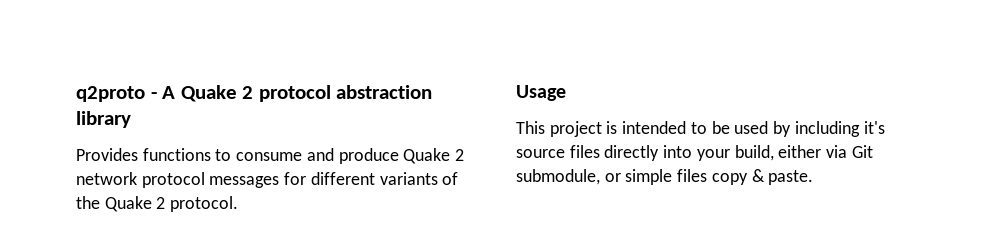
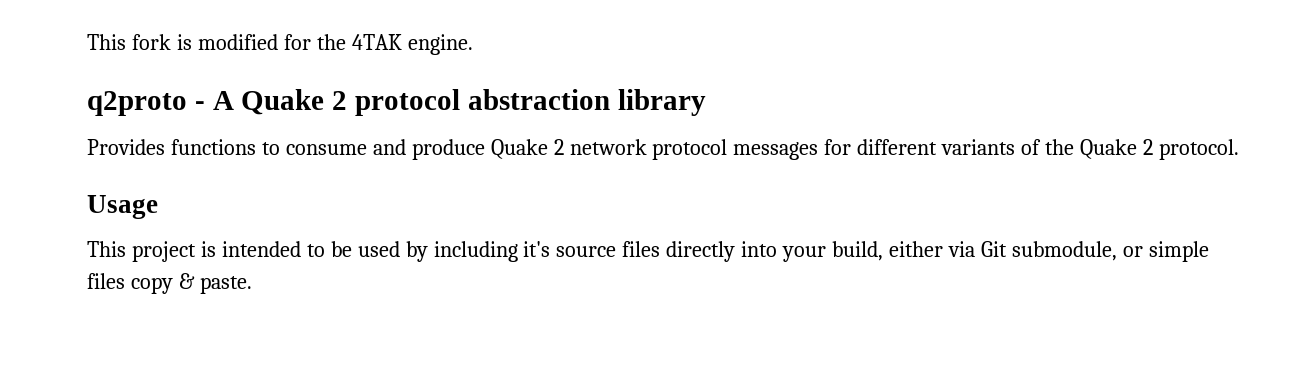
(76, 94) none -> [87,34,473,55] This fork is modified for the 4TAK engine. //

